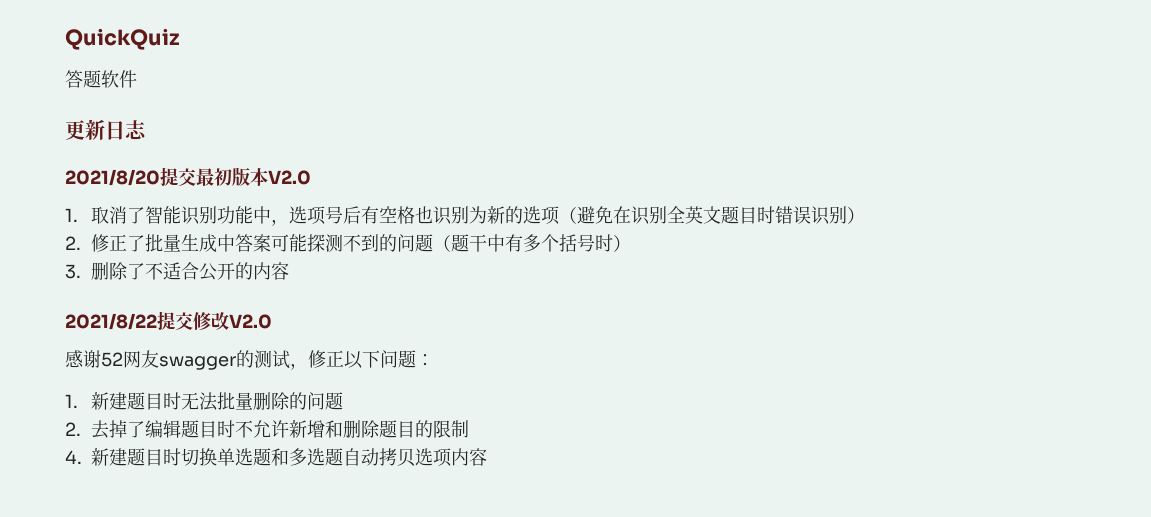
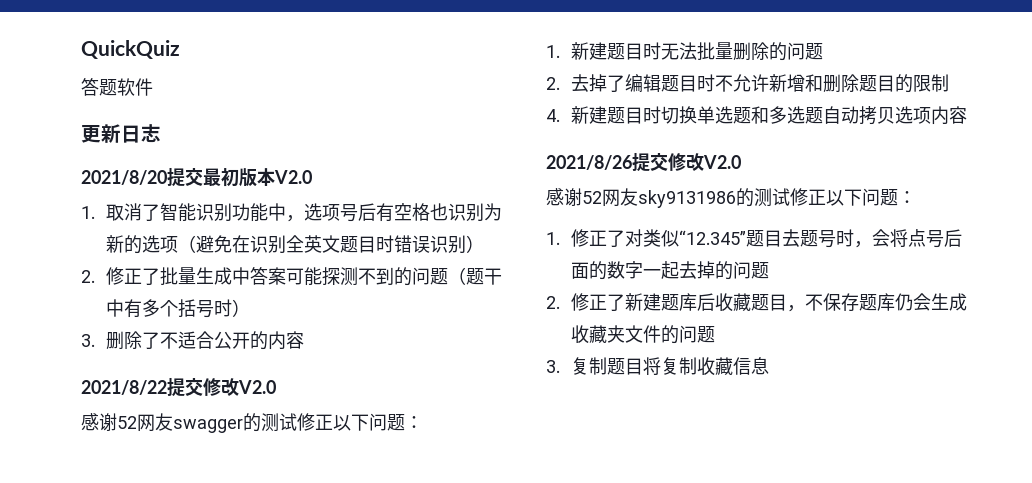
[290,363,308,370] ， -> (297, 422) none
(488, 457) none -> [546,152,741,172] [546,188,916,208] [546,229,963,248] [571,261,770,280] [546,293,968,312] [571,325,716,344] [546,357,770,376] // 2021/8/26提交修改V2.0 // 感谢52网友sky9131986的测试修正以下问题： // 1.修正了对类似“12.345”题目去题号时，会将点号后面的数字一起去掉的问题 // 2.修正了新建题库后收藏题目，不保存题库仍会生成收藏夹文件的问题 // 3.复制题目将复制收藏信息

